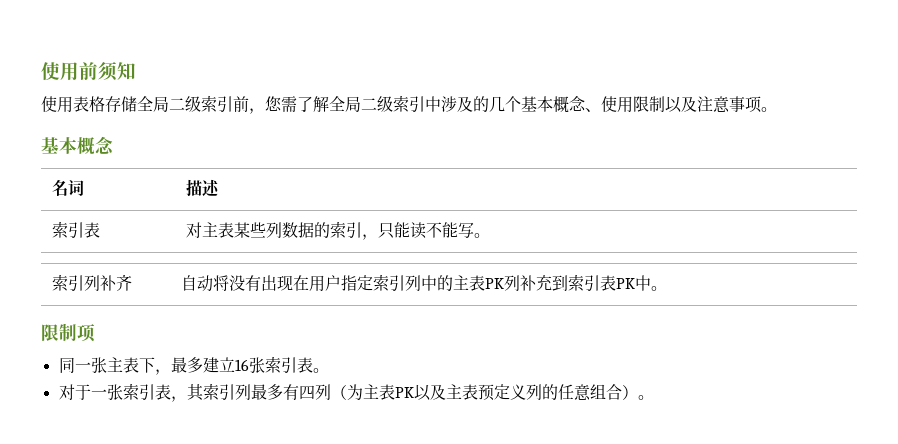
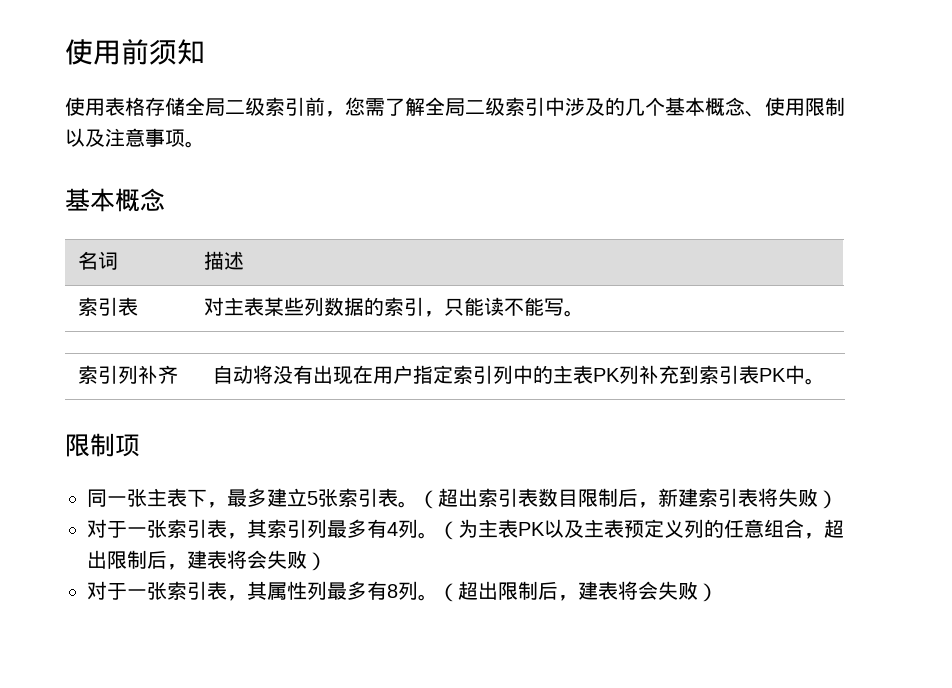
[234,359,249,371] 16 -> [307,491,318,505] 5
(329, 370) none -> [418,488,838,509] （超出索引表数目限制后，新建索引表将失败）
[298,384,331,400] 四列 -> [387,519,438,539] 4列。
[621,385,654,400] ）。 -> [804,519,844,539] [87,550,327,571] [87,581,718,602] ，超出限制后，建表将会失败） // 对于一张索引表，其属性列最多有8列。（超出限制后，建表将会失败）

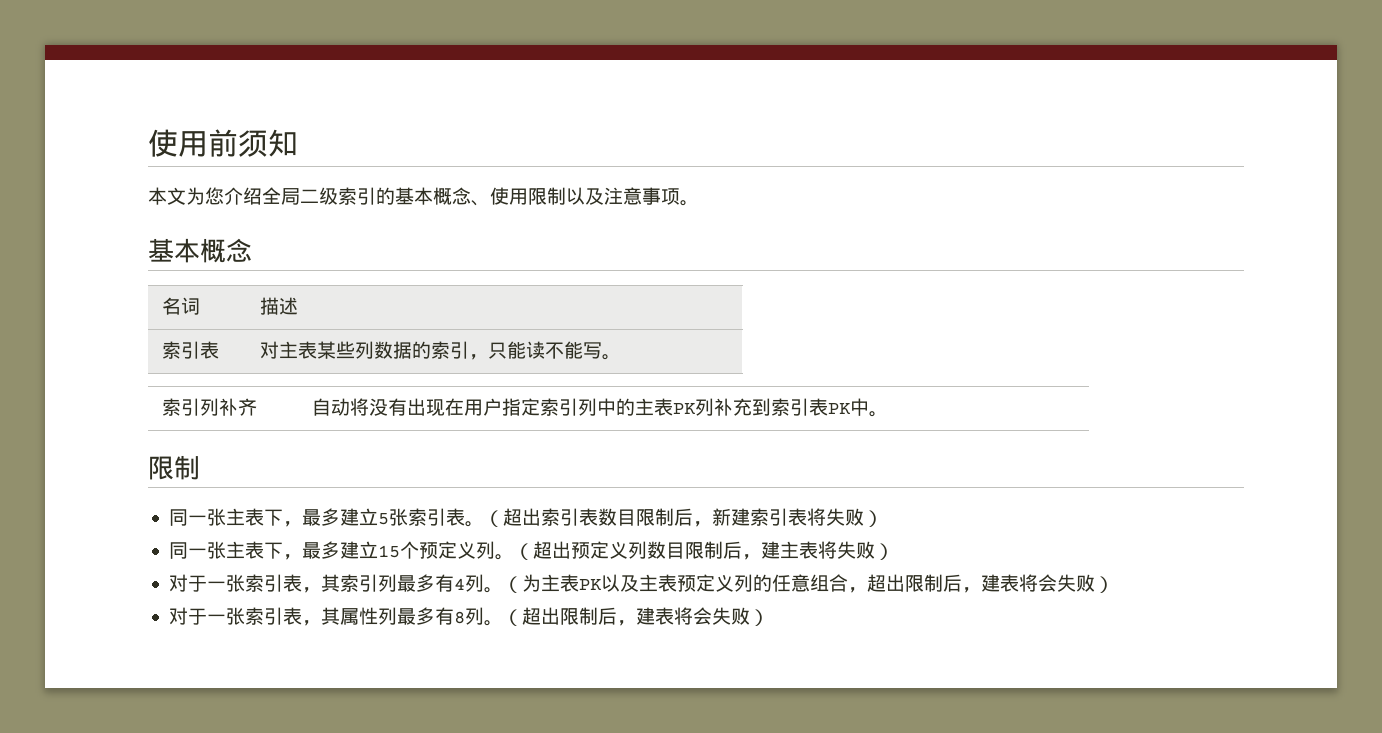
[65,97,665,117] 使用表格存储全局二级索引前，您需了解全局二级索引中涉及的几个 -> [148,187,395,205] 本文为您介绍全局二级索引的
[115,434,140,457] 项 -> (200, 467) none
(838, 499) none -> [168,541,894,560] // 同一张主表下，最多建立15个预定义列。（超出预定义列数目限制后，建主表将失败）

